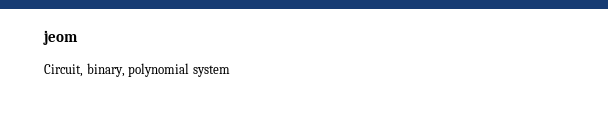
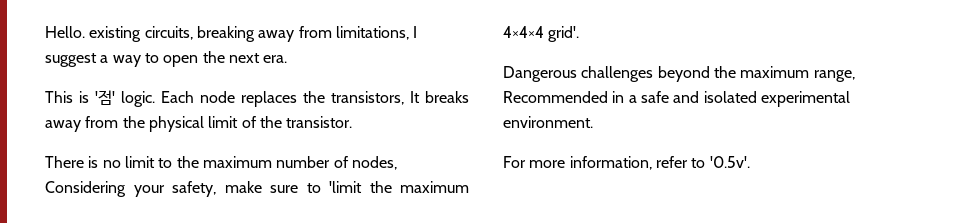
[43,30,78,45] [44,63,230,77] jeom // Circuit, binary, polynomial system -> [45,26,418,42] [45,51,288,67] [45,90,469,107] [45,116,353,132] [45,156,397,170] [45,181,469,197] [503,26,580,42] [503,66,855,82] [503,91,850,107] [503,116,593,128] [503,156,750,170] Hello. existing circuits, breaking away from limitations, I suggest a way to open the next era. // This is '점' logic. Each node replaces the transistors, It breaks away from the physical limit of the transistor. // There is no limit to the maximum number of nodes, Considering your safety, make sure to 'limit the maximum 4×4×4 grid'. // Dangerous challenges beyond the maximum range, Recommended in a safe and isolated experimental environment. // For more information, refer to '0.5v'.

